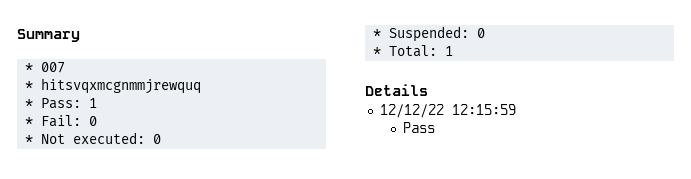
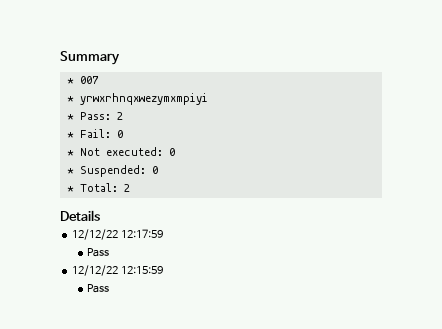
[41,78,202,94] hitsvqxmcgnmmjrewquq -> [79,93,208,105] yrwxrhnqxwezymxmpiyi
[89,98,98,108] 1 -> [116,112,123,120] 2
[445,46,454,56] 1 -> [123,184,130,192] 2
(428, 90) none -> [72,229,164,240] [87,248,110,257] // 12/12/22 12:17:59 // Pass

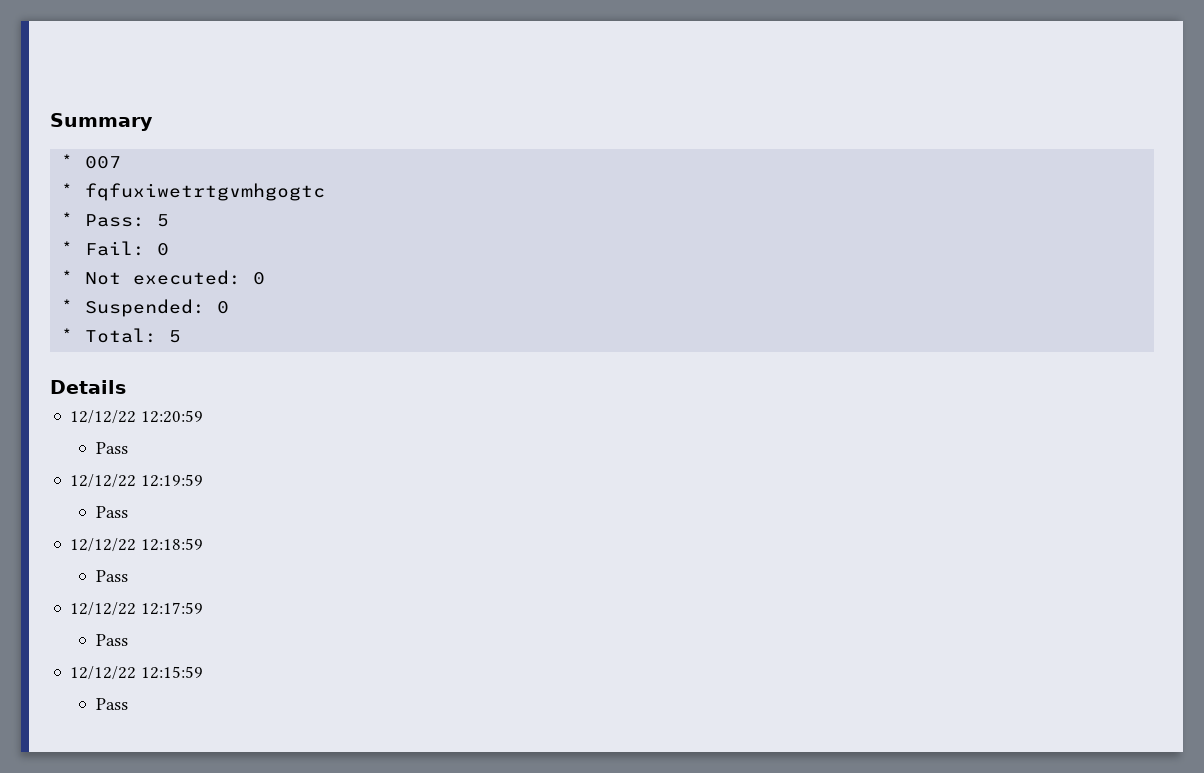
[79,93,208,105] yrwxrhnqxwezymxmpiyi -> [85,183,326,201] fqfuxiwetrtgvmhgogtc
[116,112,123,120] 2 -> [157,214,170,227] 5
[123,184,130,192] 2 -> [169,330,182,343] 5
(100, 215) none -> [70,410,204,424] [95,442,128,454] [70,474,204,488] [95,506,128,518] [70,538,204,552] [95,570,128,582] // 12/12/22 12:20:59 // Pass // 12/12/22 12:19:59 // Pass // 12/12/22 12:18:59 // Pass

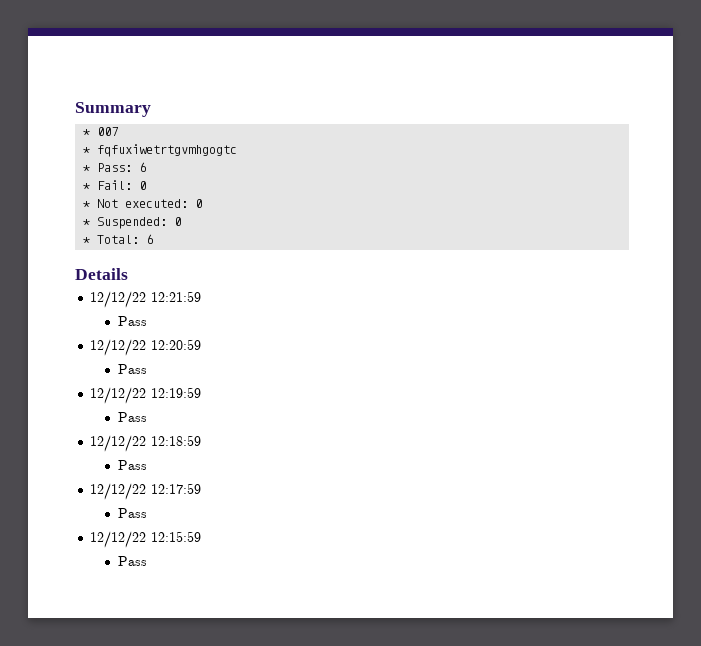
[157,214,170,227] 5 -> [139,162,147,172] 6
[169,330,182,343] 5 -> [146,234,154,244] 6
(126, 387) none -> [90,291,202,308] [117,316,147,326] // 12/12/22 12:21:59 // Pass

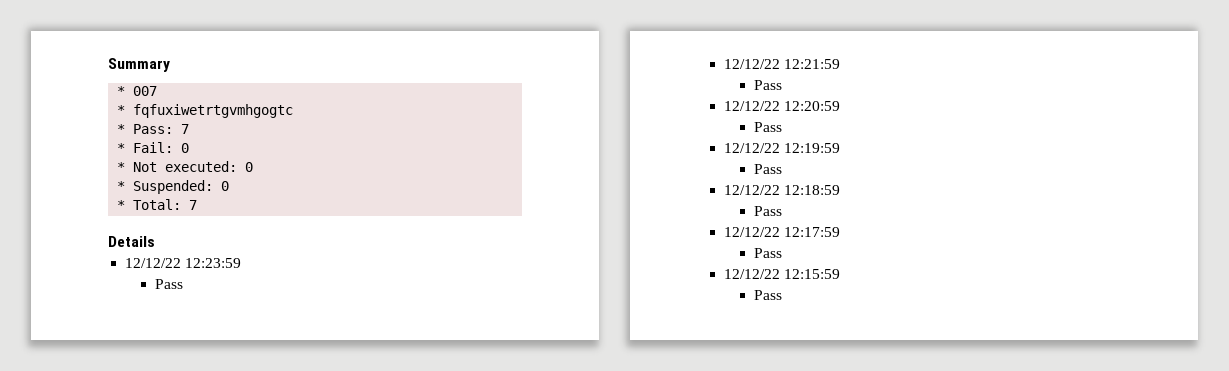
[139,162,147,172] 6 -> [181,124,190,134] 7
[146,234,154,244] 6 -> [189,200,198,210] 7
(128, 274) none -> [125,258,242,268] [155,279,184,289] // 12/12/22 12:23:59 // Pass

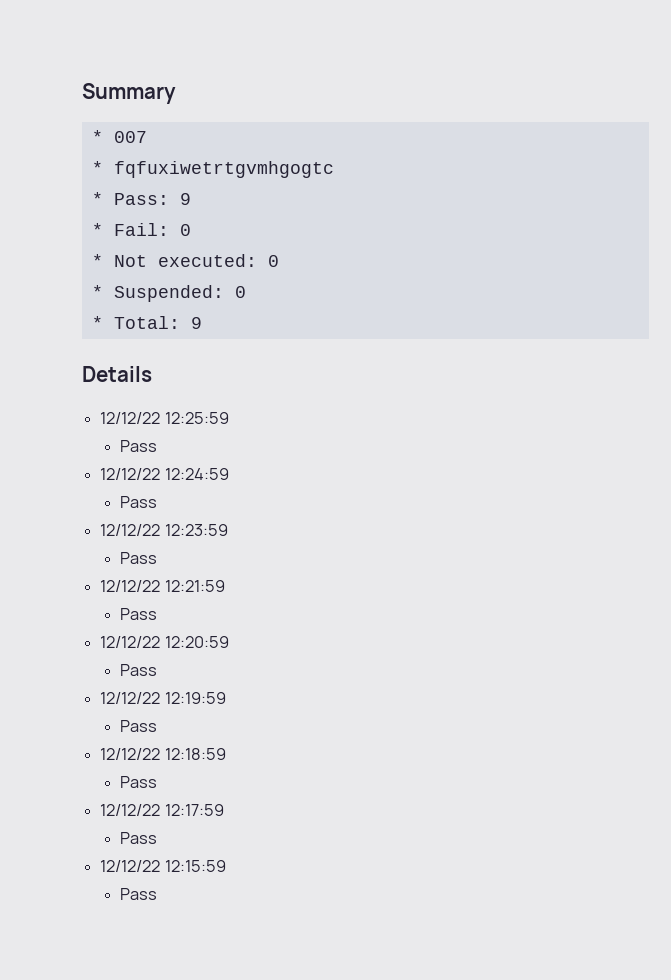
[181,124,190,134] 7 -> [179,193,191,205] 9
[189,200,198,210] 7 -> [190,317,202,329] 9
(155, 241) none -> [100,412,229,424] [119,440,157,452] [100,468,229,480] [119,496,157,508] // 12/12/22 12:25:59 // Pass // 12/12/22 12:24:59 // Pass

